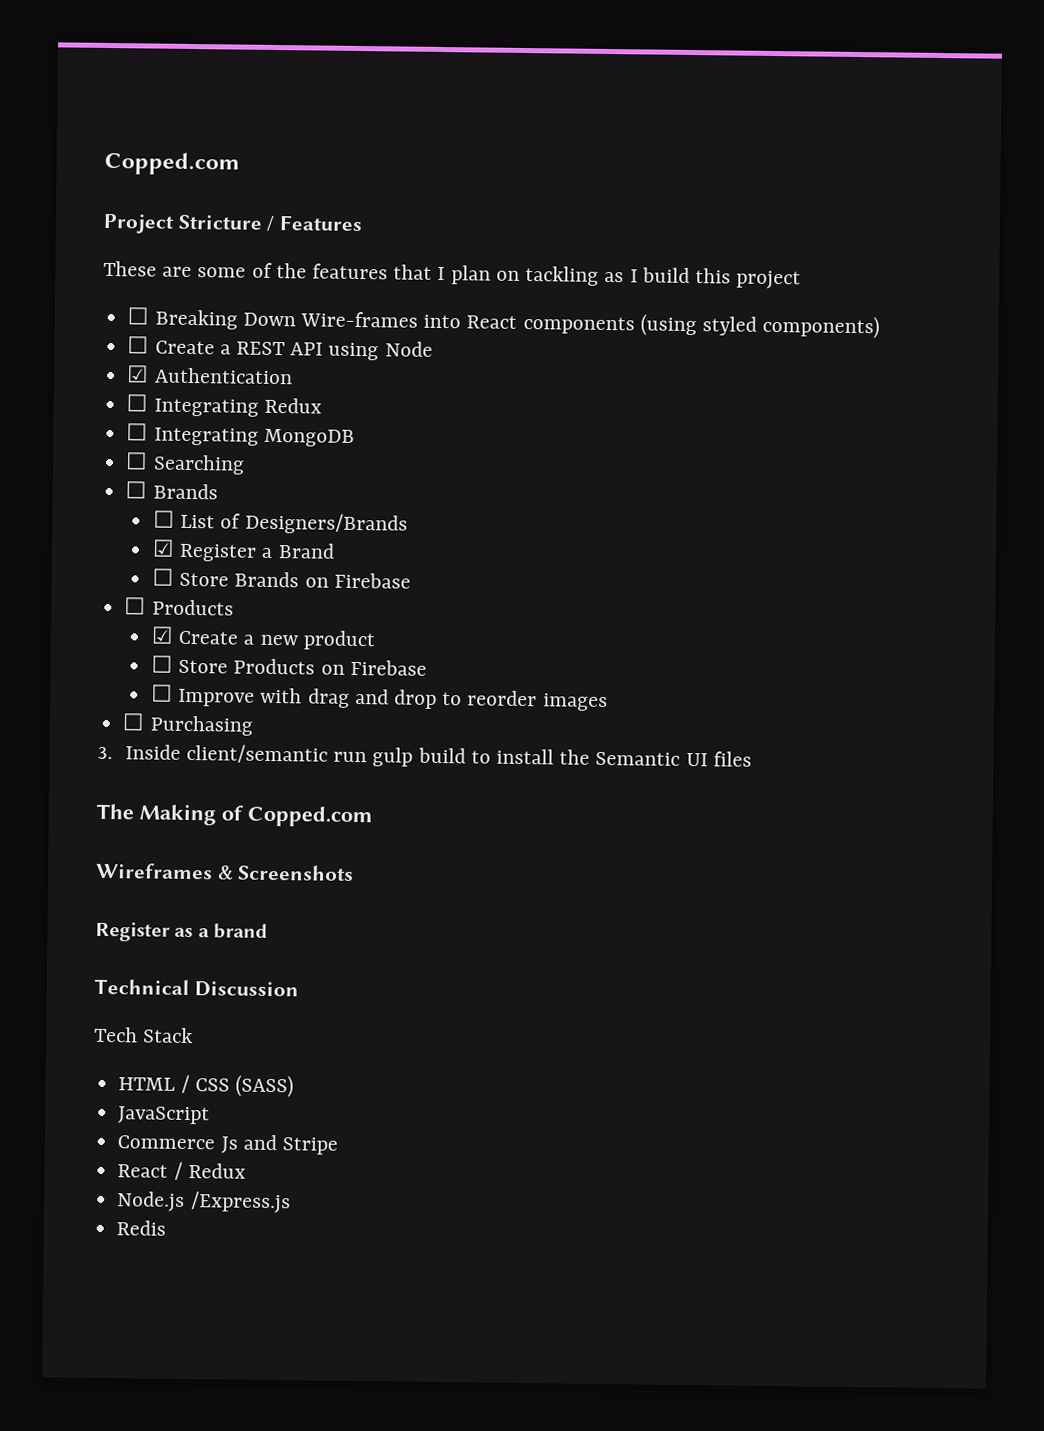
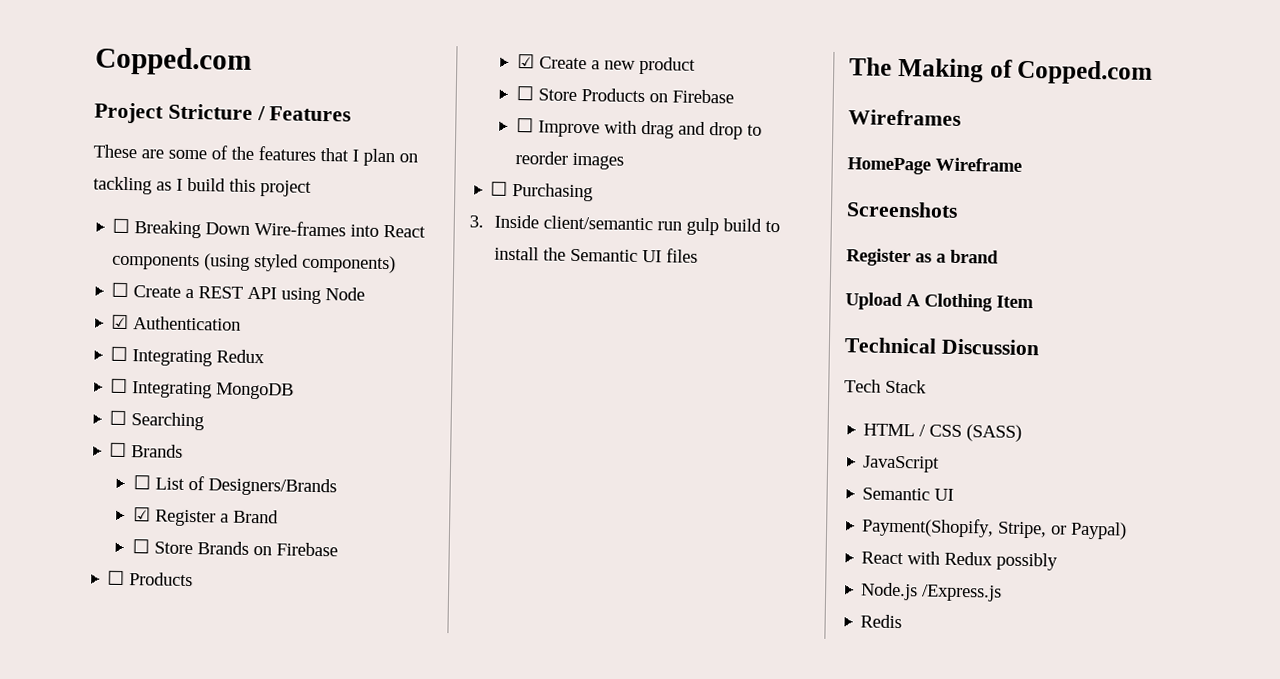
[217,865,234,880] & -> [847,157,1022,175] // HomePage Wireframe //
(269, 931) none -> [845,292,1034,312] // Upload A Clothing Item
[117,1134,338,1155] [117,1161,246,1180] Commerce Js and Stripe // React / Redux -> [862,487,955,501] [861,517,1128,540] [861,551,1059,571] Semantic UI // Payment(Shopify, Stripe, or Paypal) // React with Redux possibly

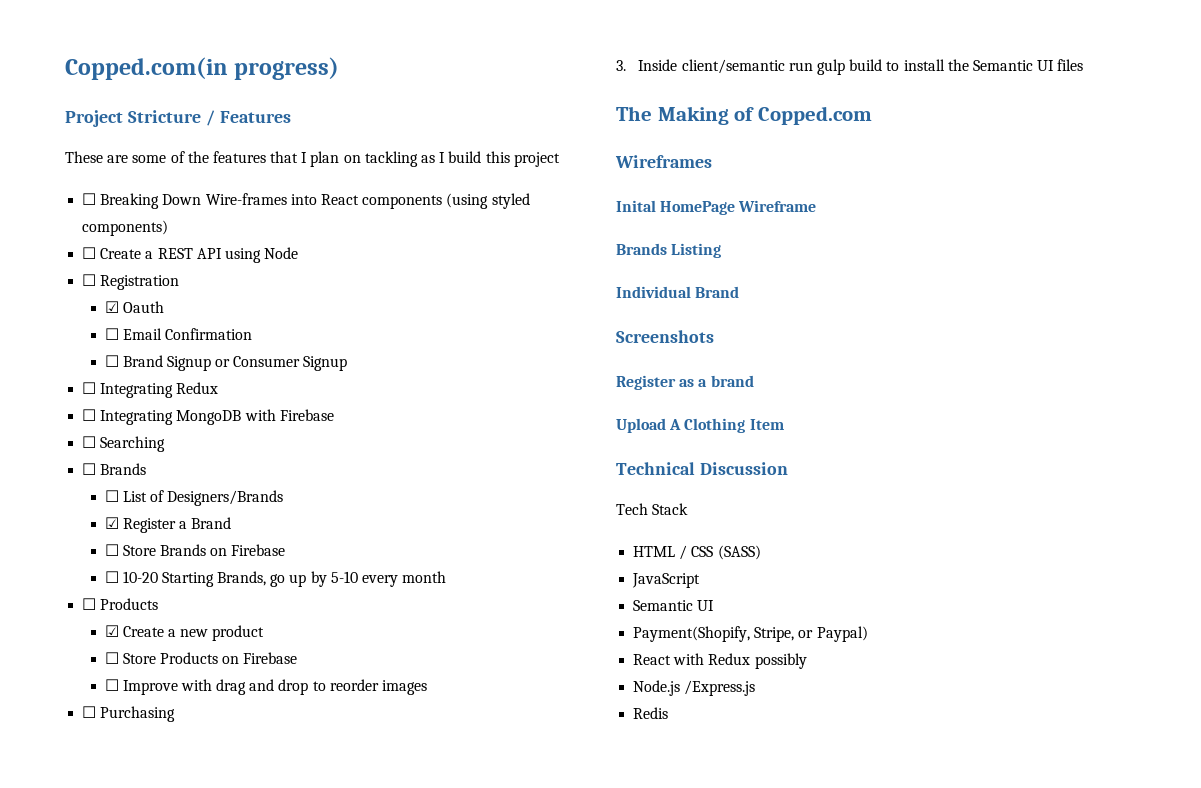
[95,46,252,76] Copped.com -> [65,57,340,80] Copped.com(in progress)
[111,314,242,331] // ☑ Authentication -> [82,274,180,290] [104,301,164,313] [104,328,252,340] [104,355,348,371] // ☐ Registration // ☑ Oauth // ☐ Email Confirmation // ☐ Brand Signup or Consumer Signup
(295, 391) none -> [244,409,334,421] with Firebase
(338, 549) none -> [104,571,447,587] // ☐ 10-20 Starting Brands, go up by 5-10 every month
(961, 117) none -> [616,200,656,212] Inital
(1022, 164) none -> [616,243,722,258] [616,286,740,298] // Brands Listing // Individual Brand

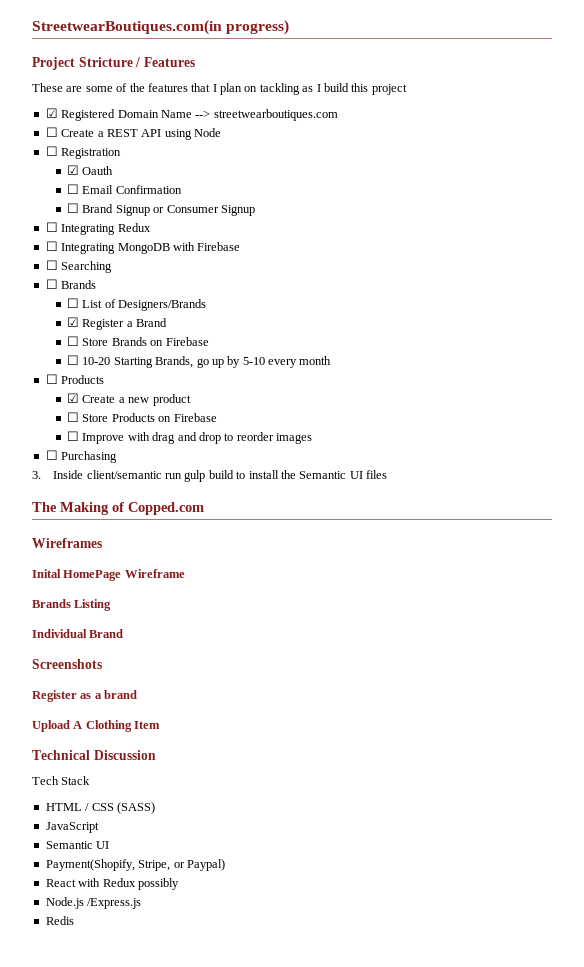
[65,57,228,80] Copped.com(in -> [32,20,222,35] StreetwearBoutiques.com(in
[82,193,530,209] [82,220,169,236] ☐ Breaking Down Wire-frames into React components (using styled components) -> [45,108,338,121] ☑ Registered Domain Name --> streetwearboutiques.com

